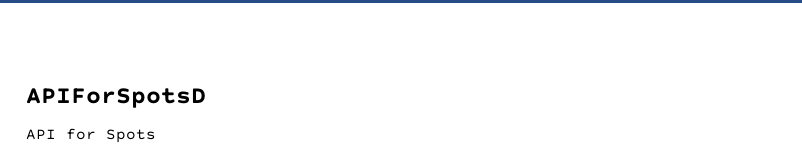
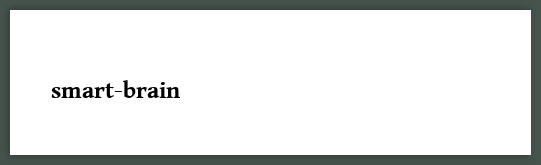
[26,88,206,108] [26,128,156,143] APIForSpotsD // API for Spots -> [51,80,180,98] smart-brain

